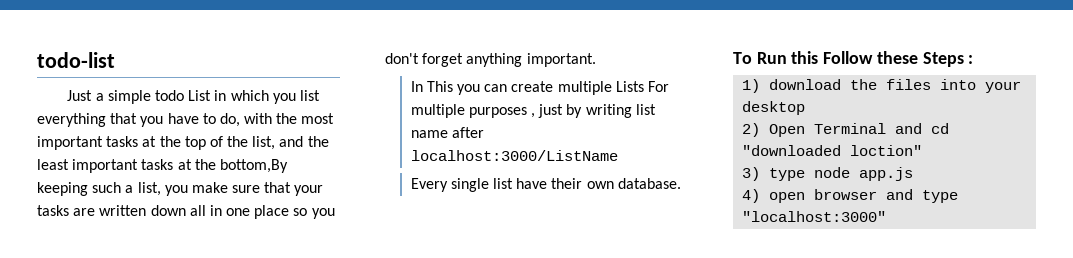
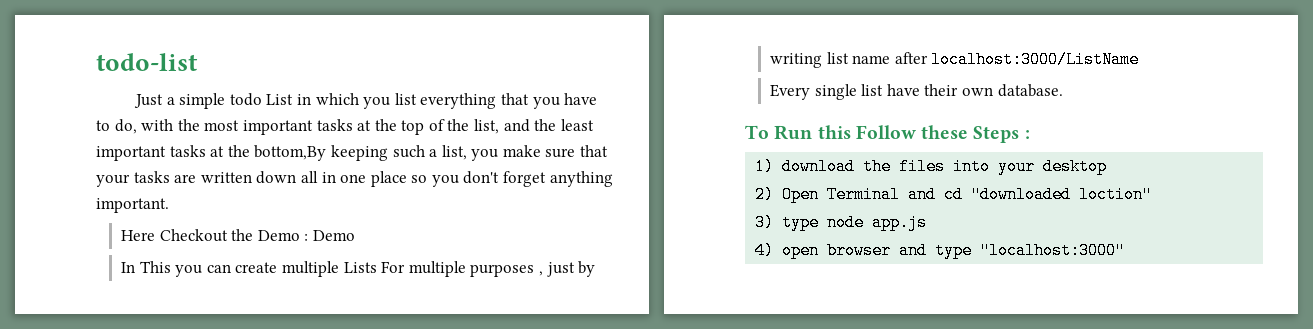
(596, 60) none -> [121,229,356,242] // Here Checkout the Demo : Demo

